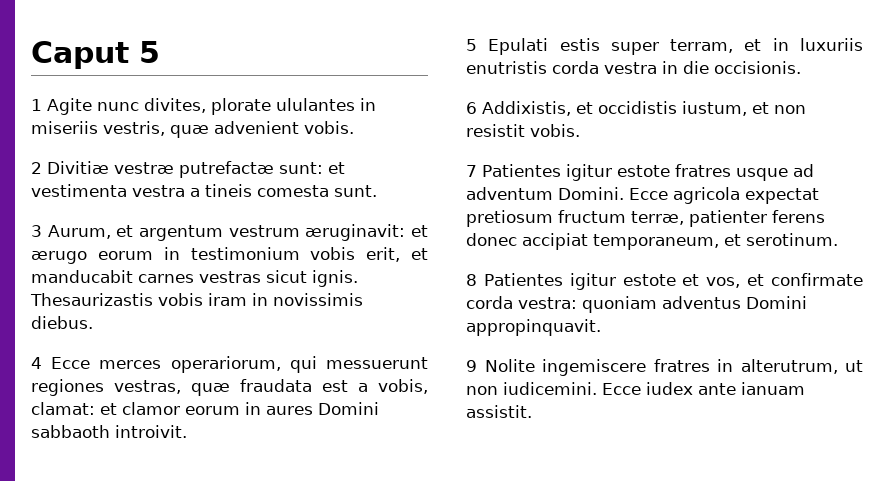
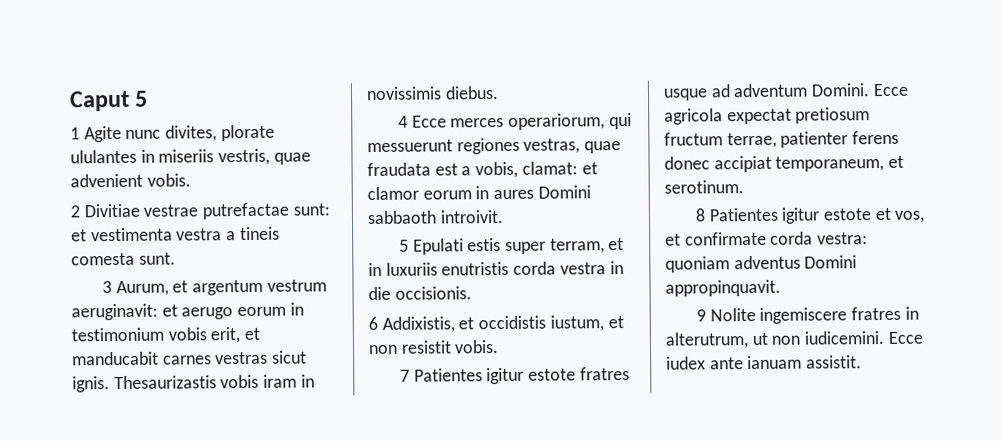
[170,125,209,138] quæ -> [273,152,311,165] quae
[47,161,274,178] Divitiæ vestræ putrefactæ -> [83,202,290,220] Divitiae vestrae putrefactae
[305,224,428,241] [31,251,87,264] æruginavit: et ærugo -> [71,303,234,321] aeruginavit: et aerugo
[191,383,230,396] quæ -> [584,141,622,154] quae
[631,211,684,225] terræ, -> [726,132,777,149] terrae,

